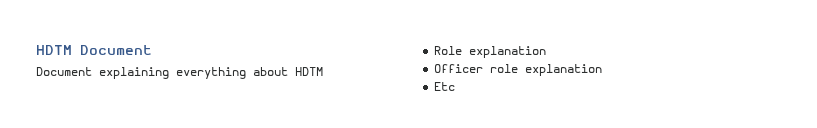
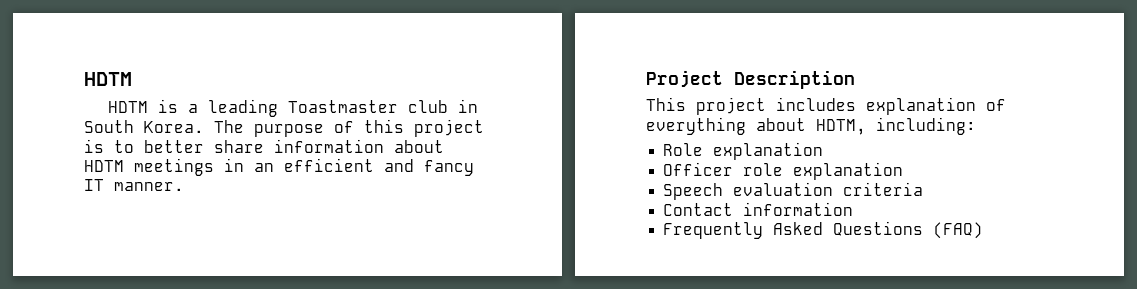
[36,45,152,55] [36,67,323,79] HDTM Document // Document explaining everything about HDTM -> [84,72,132,86] [108,99,479,117] [84,119,484,137] [84,139,444,153] [84,158,474,176] [84,179,184,191] [646,70,855,89] [646,97,1006,115] [646,117,976,135] HDTM // HDTM is a leading Toastmaster club in South Korea. The purpose of this project is to better share information about HDTM meetings in an efficient and fancy IT manner. // Project Description // This project includes explanation of everything about HDTM, including:
[434,82,456,91] Etc -> [663,182,924,200] [663,202,854,216] [663,221,984,239] Speech evaluation criteria // Contact information // Frequently Asked Questions (FAQ)

